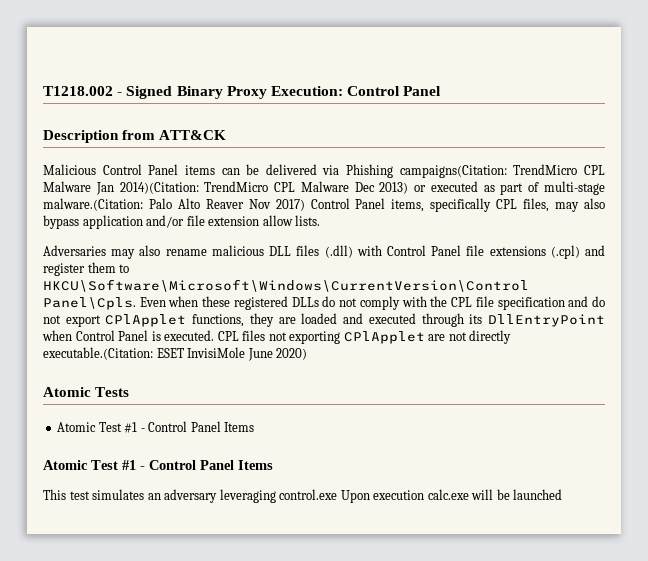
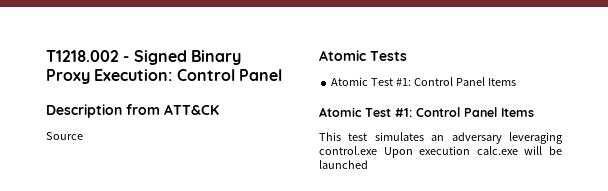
[43,164,605,178] [43,181,605,195] [43,198,605,212] [43,215,321,229] [43,245,606,259] [43,262,130,276] [43,279,529,292] [43,296,606,310] [43,313,605,327] [42,330,512,344] [43,347,308,361] Malicious Control Panel items can be delivered via Phishing campaigns(Citation: TrendMicro CPL Malware Jan 2014)(Citation: TrendMicro CPL Malware Dec 2013) or executed as part of multi-stage malware.(Citation: Palo Alto Reaver Nov 2017) Control Panel items, specifically CPL files, may also bypass application and/or file extension allow lists. // Adversaries may also rename malicious DLL files (.dll) with Control Panel file extensions (.cpl) and register them to HKCU\Software\Microsoft\Windows\CurrentVersion\Control Panel\Cpls. Even when these registered DLLs do not comply with the CPL file specification and do not export CPlApplet functions, they are loaded and executed through its DllEntryPoint when Control Panel is executed. CPL files not exporting CPlApplet are not directly executable.(Citation: ESET InvisiMole June 2020) -> [46,132,83,140] Source
[124,422,145,433] #1 - -> [396,78,412,86] #1:
[122,460,145,470] #1 - -> [395,108,412,117] #1:

